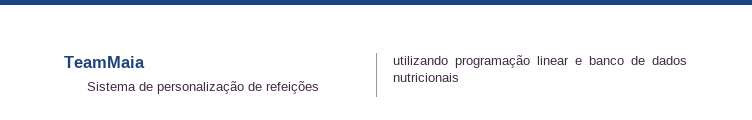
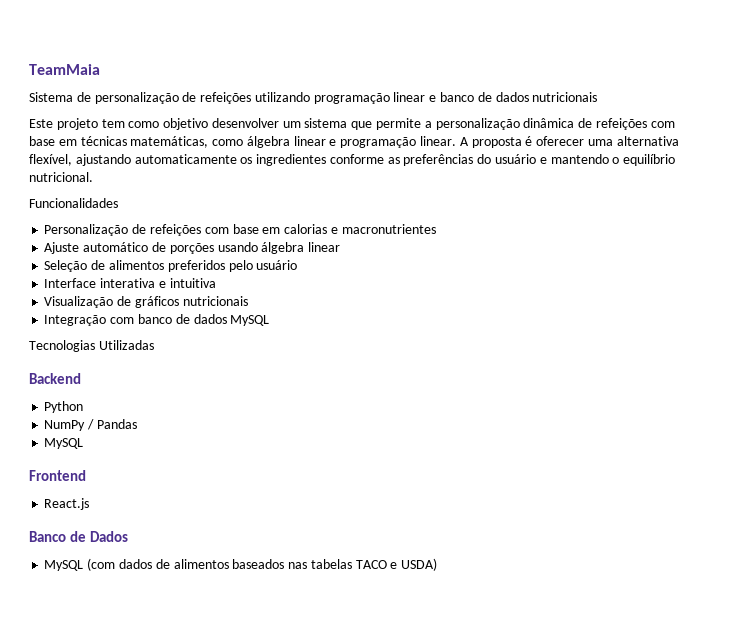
(459, 77) none -> [29,118,675,130] [29,136,679,148] [29,154,676,166] [29,172,93,182] [29,198,118,208] [44,224,436,236] [44,242,341,254] [44,260,298,272] [44,278,216,288] [44,296,248,308] [44,314,270,326] [29,340,154,352] [29,373,81,384] [44,401,84,413] [44,419,137,431] [44,438,84,449] [29,470,86,481] [44,498,90,510] [29,531,128,542] [44,558,438,571] // Este projeto tem como objetivo desenvolver um sistema que permite a personalização dinâmica de refeições com base em técnicas matemáticas, como álgebra linear e programação linear. A proposta é oferecer uma alternativa flexível, ajustando automaticamente os ingredientes conforme as preferências do usuário e mantendo o equilíbrio nutricional. // Funcionalidades // Personalização de refeições com base em calorias e macronutrientes // Ajuste automático de porções usando álgebra linear // Seleção de alimentos preferidos pelo usuário // Interface interativa e intuitiva // Visualização de gráficos nutricionais // Integração com banco de dados MySQL // Tecnologias Utilizadas // Backend // Python // NumPy / Pandas // MySQL // Frontend // React.js // Banco de Dados // MySQL (com dados de alimentos baseados nas tabelas TACO e USDA)

